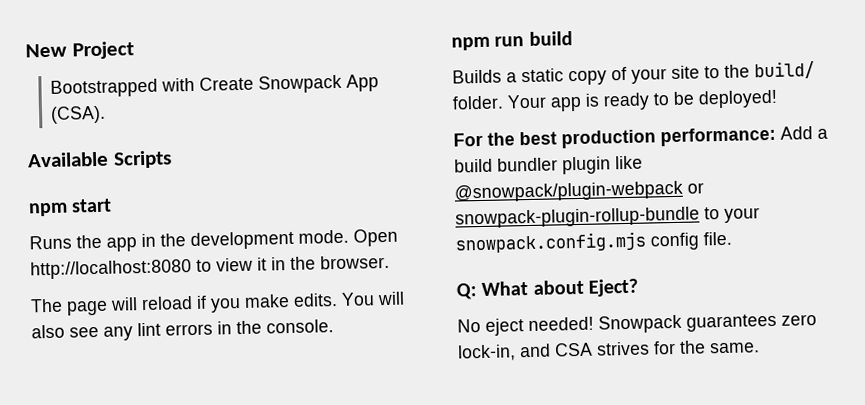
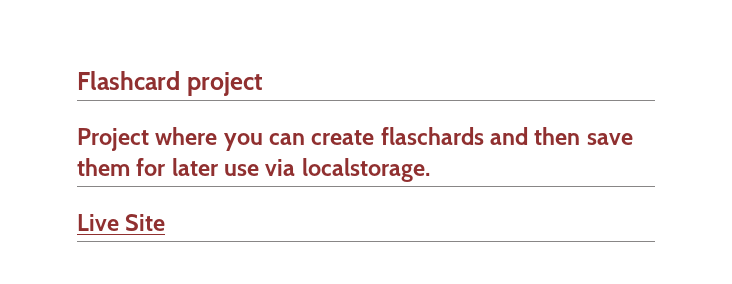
[25,43,67,58] New -> [77,71,263,96] Flashcard project //
[50,74,380,98] [50,105,107,124] [27,150,172,169] [28,198,113,217] [29,228,398,252] [30,254,390,280] [30,291,405,316] [31,319,334,341] [451,31,573,51] [452,61,815,86] [452,89,778,112] [453,126,828,149] [454,155,643,175] [454,180,704,203] [455,206,760,229] [455,231,732,254] [456,278,638,300] [457,313,817,336] [457,340,760,362] // Bootstrapped with Create Snowpack App (CSA). // Available Scripts // npm start // Runs the app in the development mode. Open http://localhost:8080 to view it in the browser. // The page will reload if you make edits. You will also see any lint errors in the console. // npm run build // Builds a static copy of your site to the build/ folder. Your app is ready to be deployed! // For the best production performance: Add a build bundler plugin like @snowpack/plugin-webpack or snowpack-plugin-rollup-bundle to your snowpack.config.mjs config file. // Q: What about Eject? // No eject needed! Snowpack guarantees zero lock-in, and CSA strives for the same. -> [155,127,633,151] [77,158,430,182] [77,214,166,231] where you can create flaschards and then save them for later use via localstorage. // Live Site

